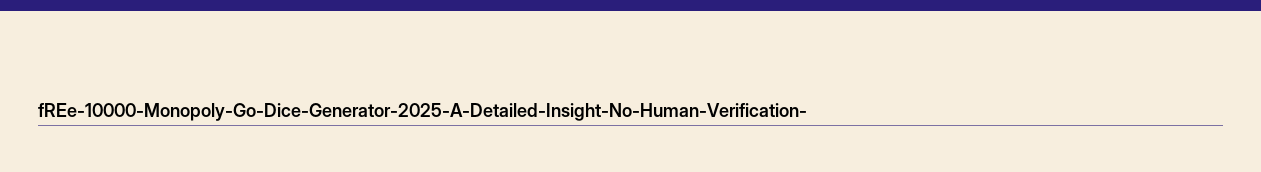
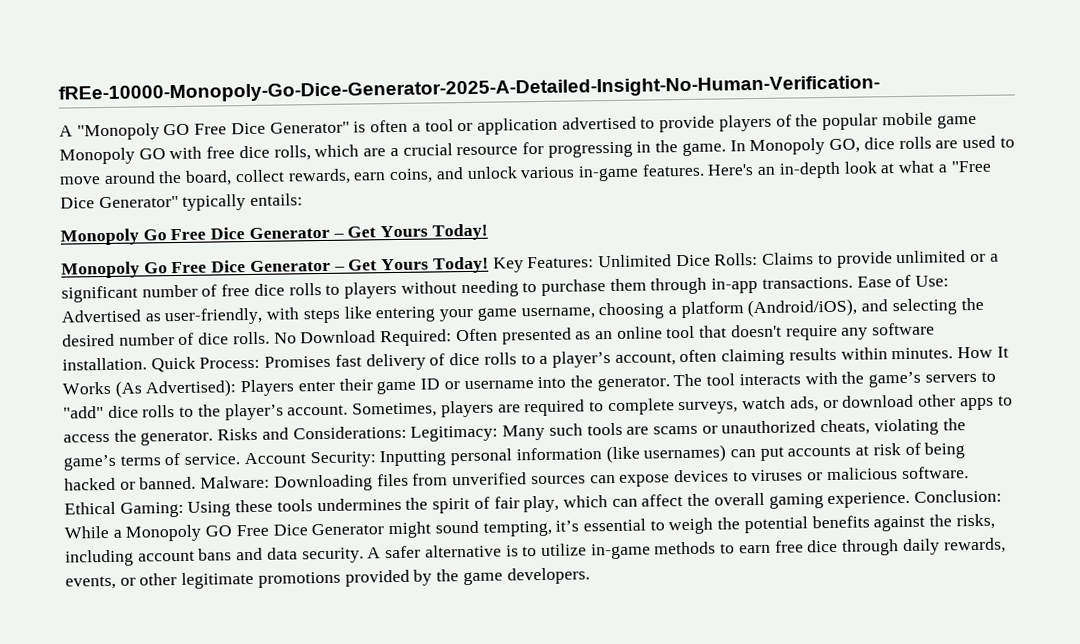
(807, 112) none -> [59,112,977,141] [59,135,1015,165] [59,160,991,186] [60,193,304,211] [60,223,488,246] [61,250,999,279] [61,274,950,303] [61,297,984,326] [62,322,936,347] [62,346,1009,373] [62,371,996,398] [63,394,1013,421] [63,418,966,446] [63,442,966,471] [64,466,969,492] [64,489,1003,518] [64,513,995,542] [65,537,1006,567] [65,567,590,590] // A "Monopoly GO Free Dice Generator" is often a tool or application advertised to provide players of the popular mobile game Monopoly GO with free dice rolls, which are a crucial resource for progressing in the game. In Monopoly GO, dice rolls are used to move around the board, collect rewards, earn coins, and unlock various in-game features. Here's an in-depth look at what a "Free Dice Generator" typically entails: // Monopoly Go Free Dice Generator – Get Yours Today! // Monopoly Go Free Dice Generator – Get Yours Today! Key Features: Unlimited Dice Rolls: Claims to provide unlimited or a significant number of free dice rolls to players without needing to purchase them through in-app transactions. Ease of Use: Advertised as user-friendly, with steps like entering your game username, choosing a platform (Android/iOS), and selecting the desired number of dice rolls. No Download Required: Often presented as an online tool that doesn't require any software installation. Quick Process: Promises fast delivery of dice rolls to a player’s account, often claiming results within minutes. How It Works (As Advertised): Players enter their game ID or username into the generator. The tool interacts with the game’s servers to "add" dice rolls to the player’s account. Sometimes, players are required to complete surveys, watch ads, or download other apps to access the generator. Risks and Considerations: Legitimacy: Many such tools are scams or unauthorized cheats, violating the game’s terms of service. Account Security: Inputting personal information (like usernames) can put accounts at risk of being hacked or banned. Malware: Downloading files from unverified sources can expose devices to viruses or malicious software. Ethical Gaming: Using these tools undermines the spirit of fair play, which can affect the overall gaming experience. Conclusion: While a Monopoly GO Free Dice Generator might sound tempting, it’s essential to weigh the potential benefits against the risks, including account bans and data security. A safer alternative is to utilize in-game methods to earn free dice through daily rewards, events, or other legitimate promotions provided by the game developers.

